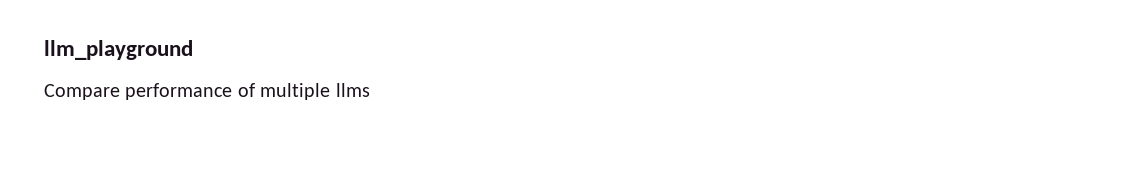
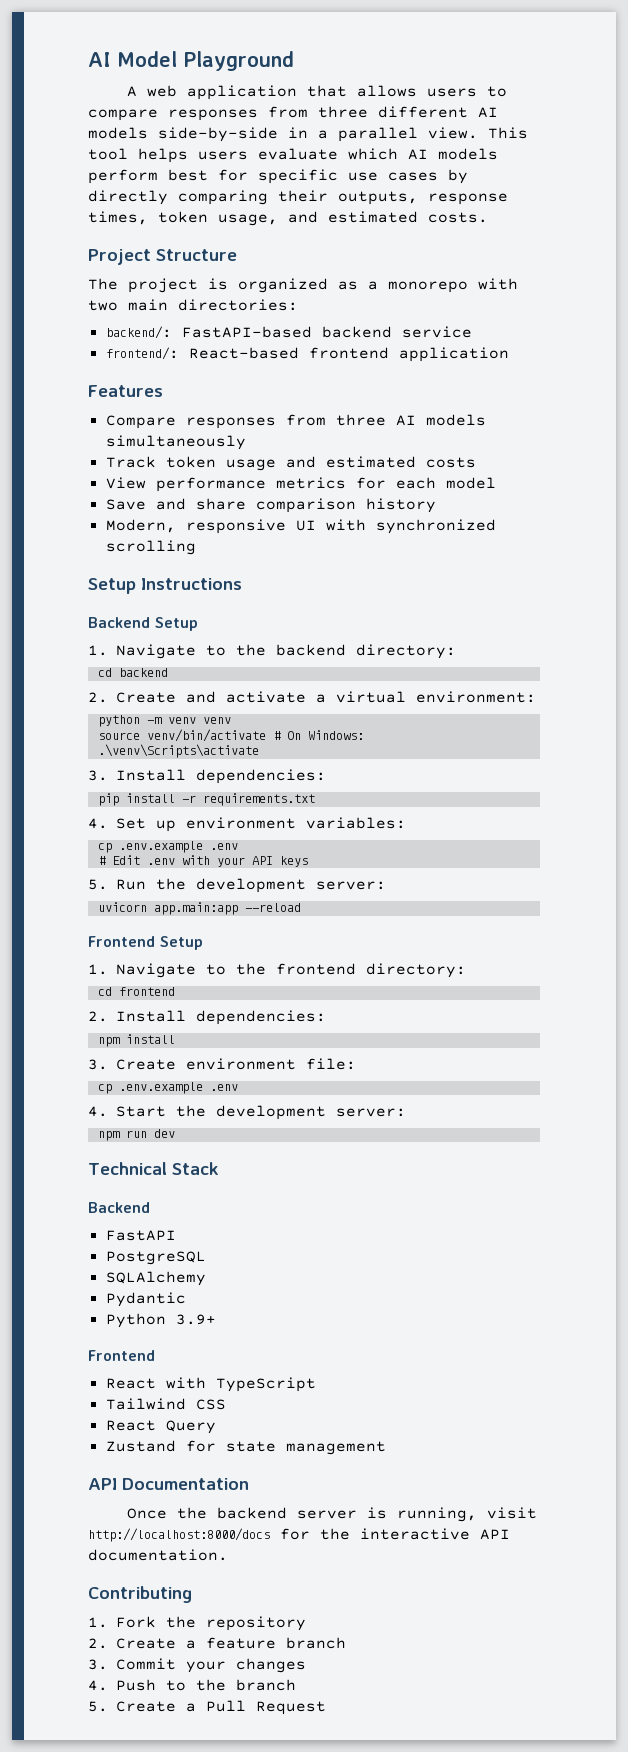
[44,40,193,60] [44,83,370,100] llm_playground // Compare performance of multiple llms -> [88,51,294,71] [126,85,507,100] [88,106,498,121] [88,127,528,142] [88,148,498,163] [88,169,468,184] [88,190,508,205] [88,211,488,226] [88,249,237,265] [88,278,518,293] [88,299,298,311] [105,326,472,339] [105,347,509,362] [88,385,163,397] [105,414,486,429] [105,435,246,450] [105,456,476,471] [105,477,496,492] [105,498,436,513] [105,519,496,534] [105,540,196,555] [88,578,242,594] [88,617,198,631] [88,644,456,659] [97,668,168,677] [88,691,536,703] [97,715,231,727] [97,729,364,742] [97,744,259,758] [88,769,326,784] [97,793,315,806] [88,817,406,832] [97,841,238,853] [97,855,308,867] [88,878,386,893] [97,902,301,915] [88,936,203,950] [88,963,466,978] [97,987,175,996] [88,1010,326,1025] [97,1034,175,1047] [88,1058,356,1070] [97,1082,238,1094] [88,1105,406,1120] [97,1129,175,1141] [88,1162,219,1175] [88,1202,150,1213] [105,1230,176,1241] [105,1251,206,1265] [105,1271,206,1286] [105,1292,186,1307] [105,1313,216,1328] [88,1350,155,1361] [105,1377,316,1392] [105,1398,226,1410] [105,1420,216,1434] [105,1440,386,1455] [88,1478,249,1490] [126,1507,537,1522] [88,1528,510,1542] [88,1549,228,1561] [88,1586,192,1603] [88,1616,306,1631] [88,1637,346,1649] [88,1658,306,1673] [88,1679,296,1691] [88,1700,326,1715] AI Model Playground // A web application that allows users to compare responses from three different AI models side-by-side in a parallel view. This tool helps users evaluate which AI models perform best for specific use cases by directly comparing their outputs, response times, token usage, and estimated costs. // Project Structure // The project is organized as a monorepo with two main directories: // backend/: FastAPI-based backend service // frontend/: React-based frontend application // Features // Compare responses from three AI models simultaneously // Track token usage and estimated costs // View performance metrics for each model // Save and share comparison history // Modern, responsive UI with synchronized scrolling // Setup Instructions // Backend Setup // 1. Navigate to the backend directory: // cd backend // 2. Create and activate a virtual environment: // python -m venv venv // source venv/bin/activate # On Windows: .\venv\Scripts\activate // 3. Install dependencies: // pip install -r requirements.txt // 4. Set up environment variables: // cp .env.example .env // # Edit .env with your API keys // 5. Run the development server: // uvicorn app.main:app --reload // Frontend Setup // 1. Navigate to the frontend directory: // cd frontend // 2. Install dependencies: // npm install // 3. Create environment file: // cp .env.example .env // 4. Start the development server: // npm run dev // Technical Stack // Backend // FastAPI // PostgreSQL // SQLAlchemy // Pydantic // Python 3.9+ // Frontend // React with TypeScript // Tailwind CSS // React Query // Zustand for state management // API Documentation // Once the backend server is running, visit http://localhost:8000/docs for the interactive API documentation. // Contributing // 1. Fork the repository // 2. Create a feature branch // 3. Commit your changes // 4. Push to the branch // 5. Create a Pull Request

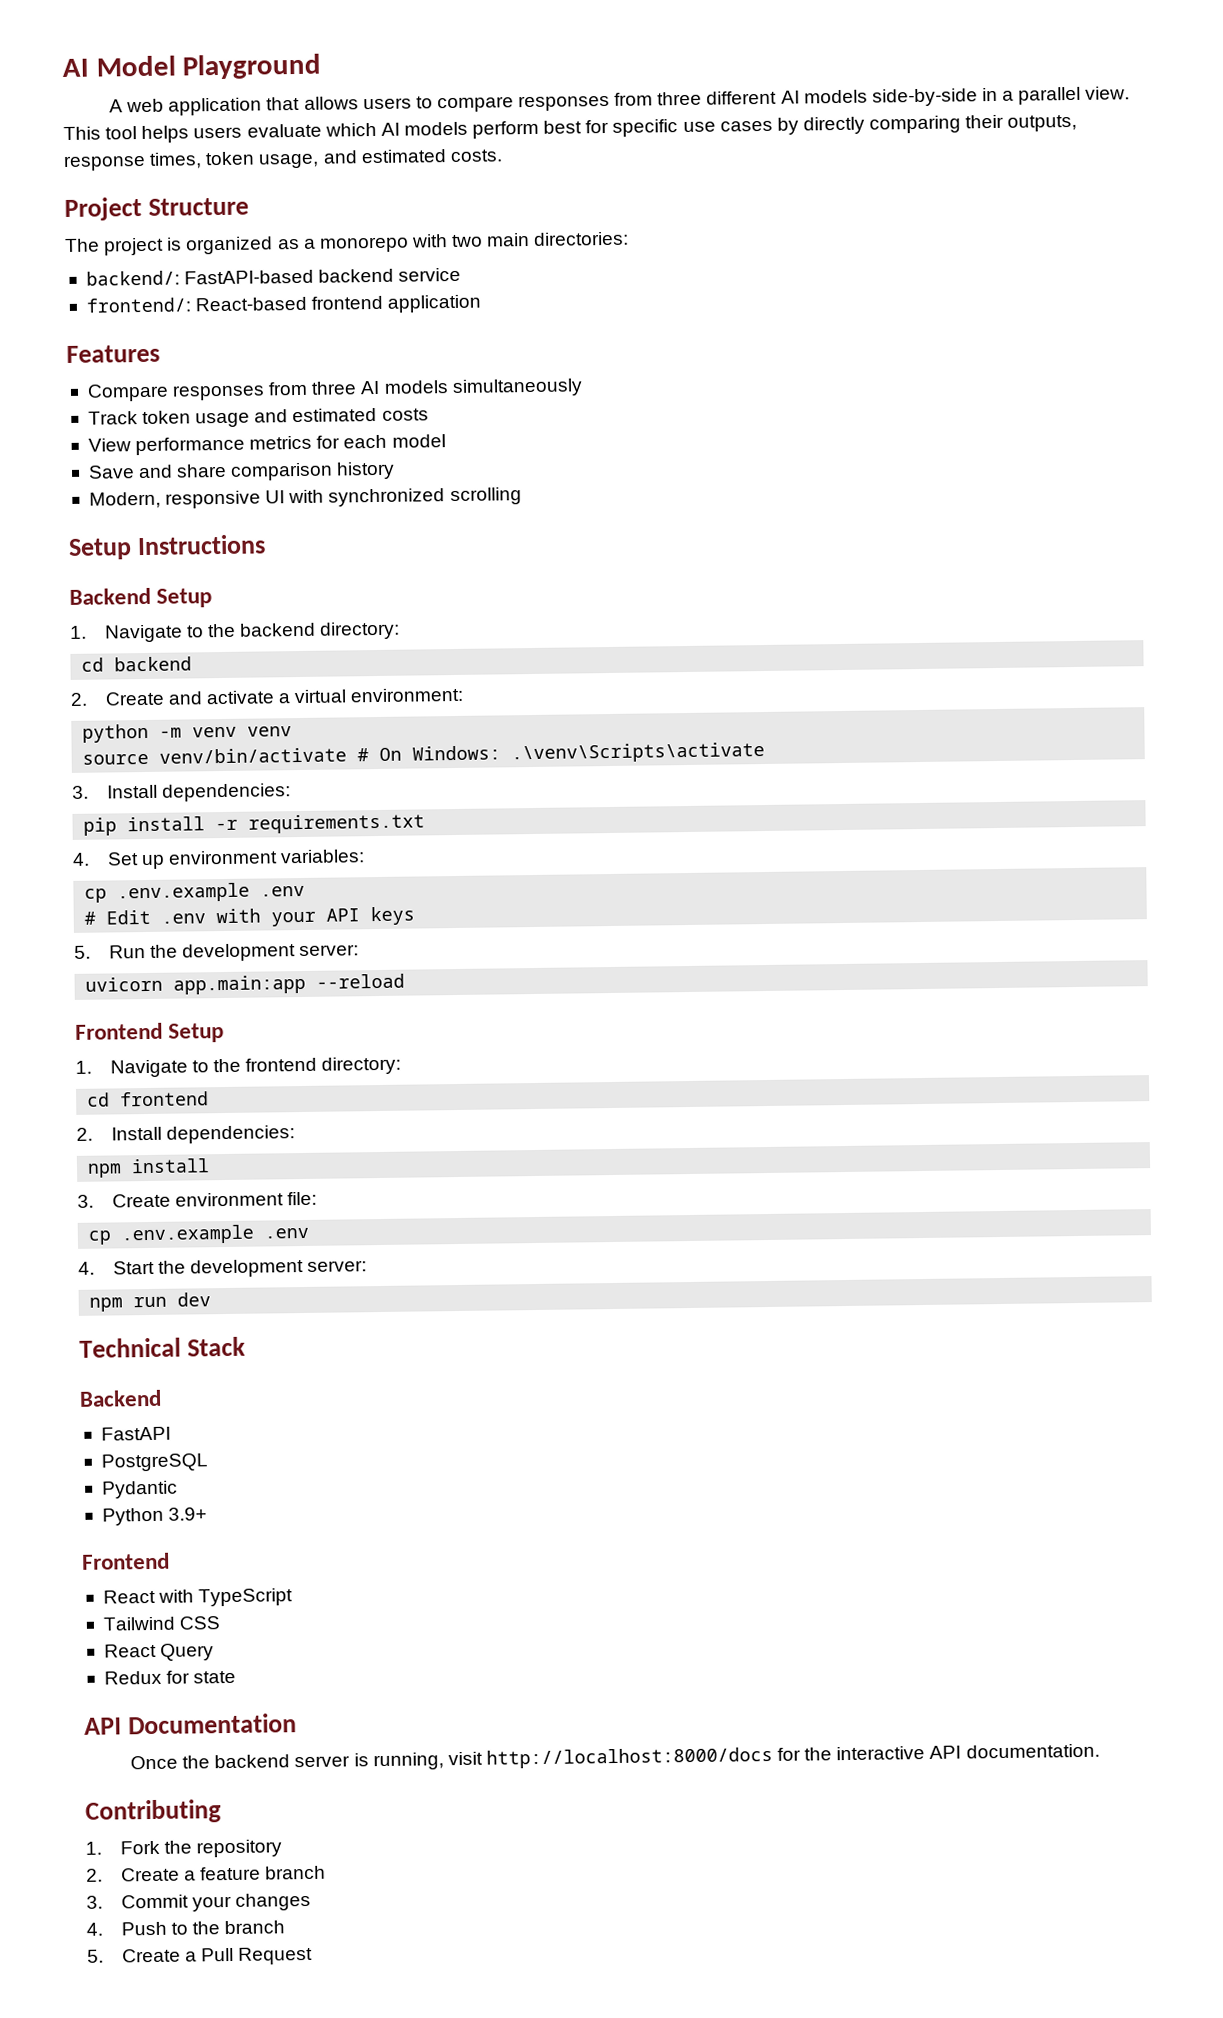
[105,1271,206,1286] // SQLAlchemy -> (208, 1462) none
[105,1440,176,1452] Zustand -> [103,1670,162,1685] Redux
[285,1441,386,1455] management -> (237, 1677) none

